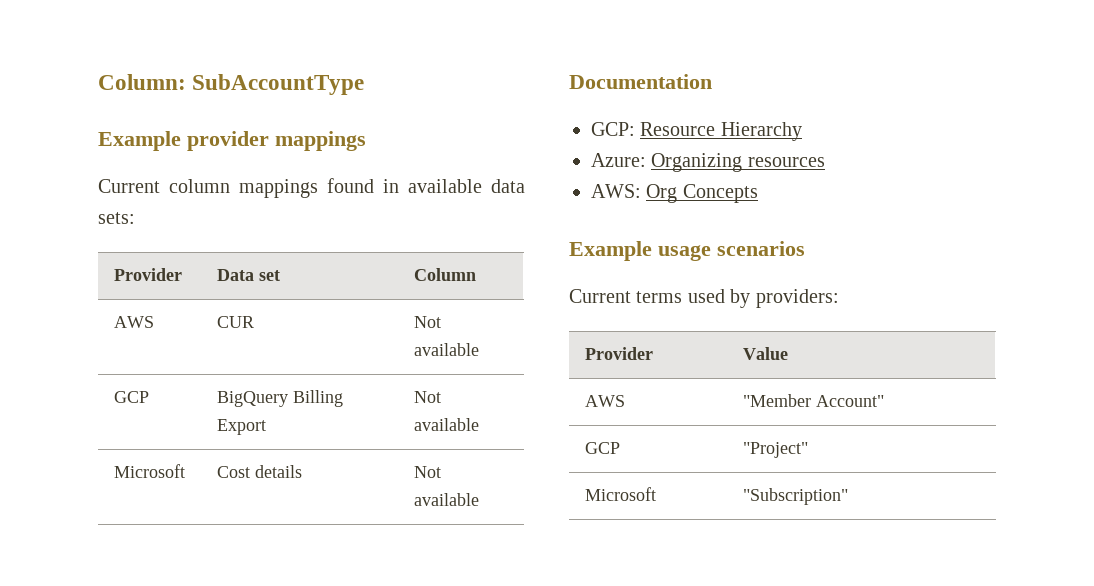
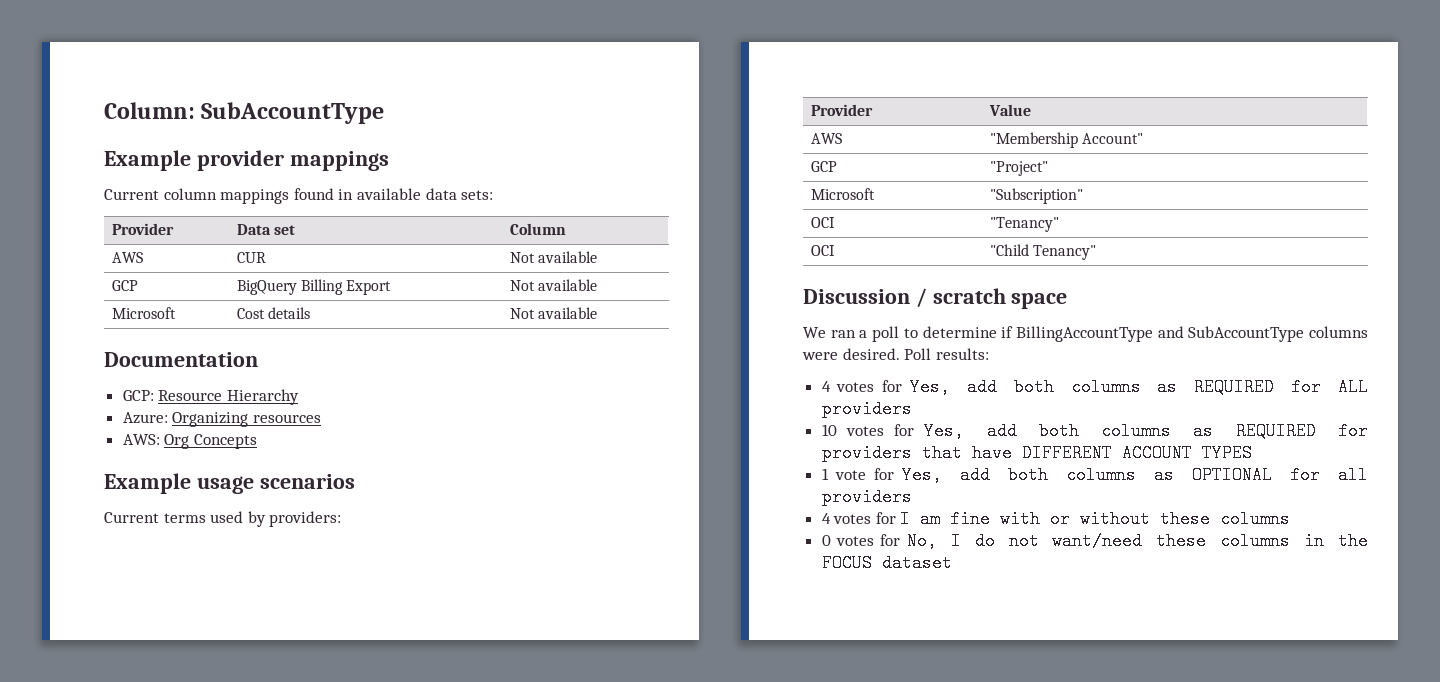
[742,394,811,407] "Member -> [989,132,1078,148] "Membership
(848, 496) none -> [810,217,835,228] [989,217,1059,232] [810,245,835,256] [989,244,1096,260] [803,288,1068,309] [803,326,1368,342] [802,348,989,360] [821,378,1368,396] [821,400,912,418] [821,422,1368,440] [821,444,1252,462] [821,466,1368,484] [821,488,912,506] [821,510,1291,528] [821,532,1368,550] [821,554,952,572] // OCI | "Tenancy" // OCI | "Child Tenancy" // Discussion / scratch space // We ran a poll to determine if BillingAccountType and SubAccountType columns were desired. Poll results: // 4 votes for Yes, add both columns as REQUIRED for ALL providers // 10 votes for Yes, add both columns as REQUIRED for providers that have DIFFERENT ACCOUNT TYPES // 1 vote for Yes, add both columns as OPTIONAL for all providers // 4 votes for I am fine with or without these columns // 0 votes for No, I do not want/need these columns in the FOCUS dataset

